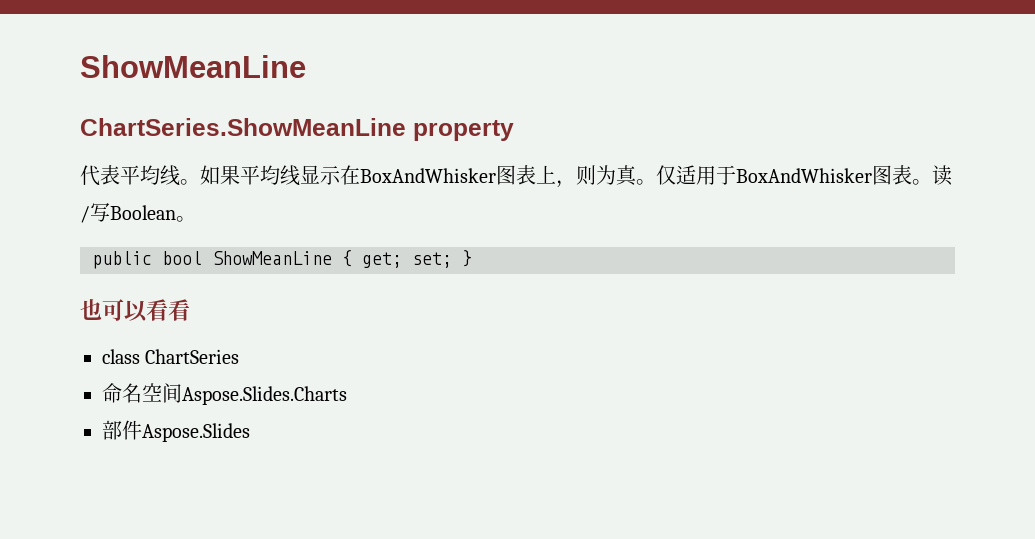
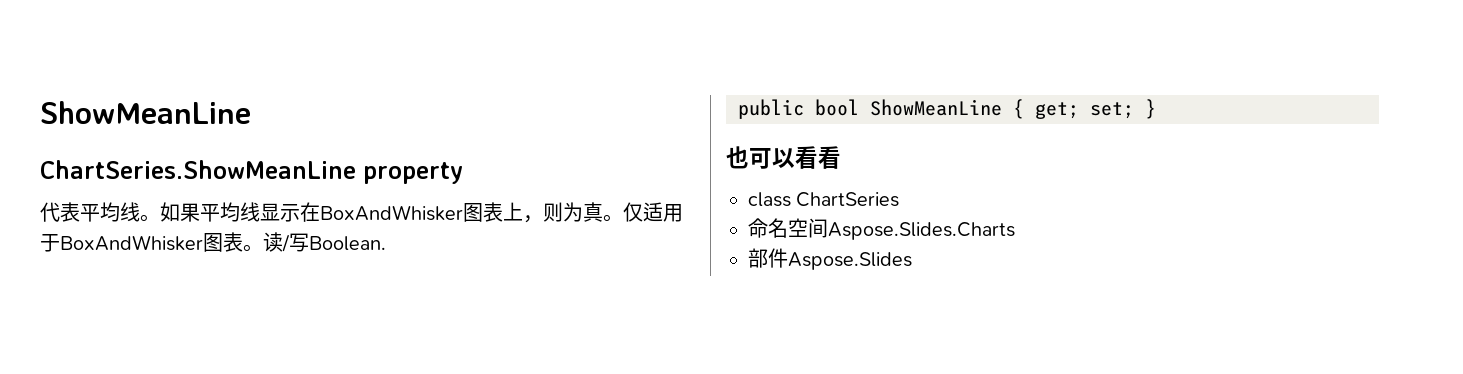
[110,205,196,222] Boolean。 -> [309,236,386,251] Boolean.

